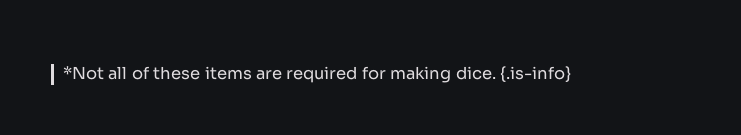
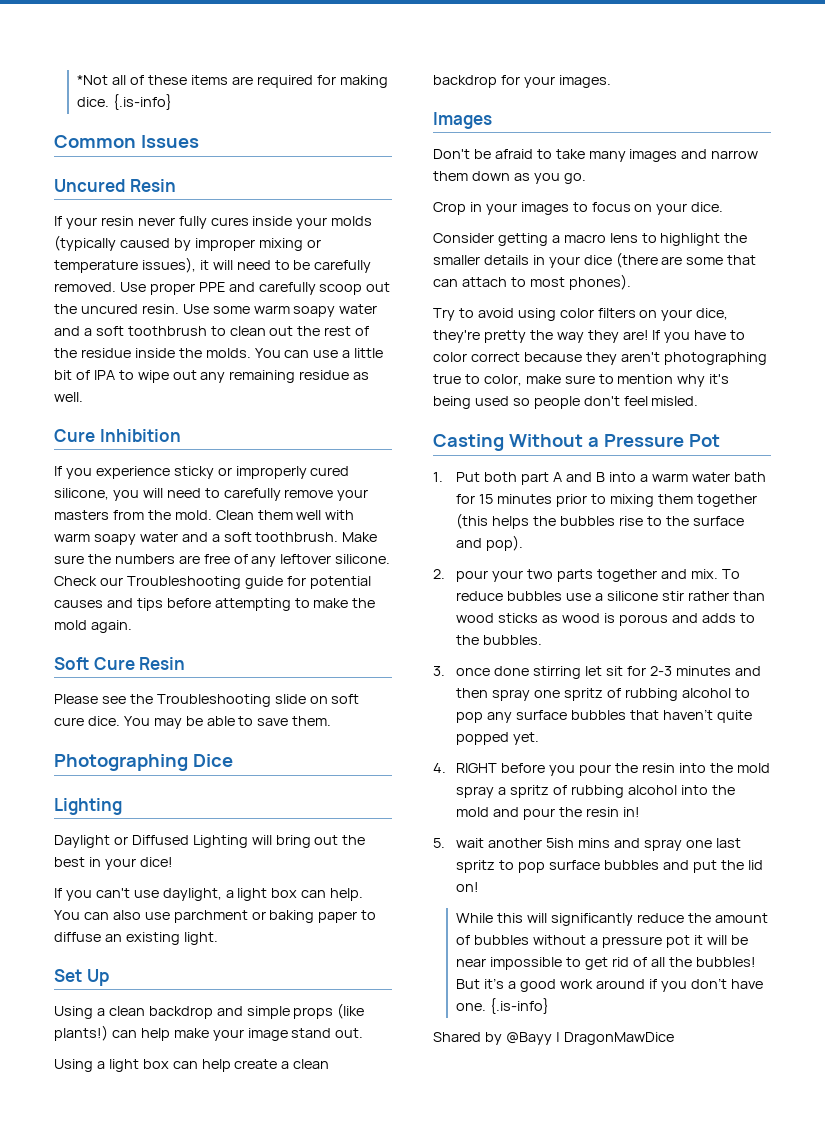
(572, 74) none -> [54,135,199,148] [54,179,176,192] [54,216,373,229] [54,235,321,251] [54,257,372,273] [54,282,391,295] [54,304,378,317] [54,326,370,336] [54,348,384,358] [54,370,370,383] [54,392,83,402] [54,429,181,442] [54,466,350,479] [54,488,369,501] [54,510,355,520] [54,532,378,545] [54,554,391,567] [54,576,371,589] [54,598,376,611] [54,620,132,633] [54,657,186,670] [54,694,360,707] [54,716,332,729] [54,754,233,771] [54,798,122,815] [54,835,366,848] [54,857,173,870] [54,888,364,901] [54,910,377,923] [54,932,218,945] [54,969,109,986] [54,1003,365,1019] [54,1025,364,1041] [54,1059,330,1072] [433,75,611,88] [433,112,492,129] [433,149,759,162] [433,171,586,184] [433,202,724,215] [433,233,748,246] [433,252,757,268] [433,274,631,290] [433,308,729,321] [433,330,746,343] [433,352,767,365] [433,374,730,387] [433,396,699,409] [433,434,720,451] [433,472,766,485] [456,494,757,507] [456,513,744,529] [456,535,524,551] [433,569,740,582] [456,591,765,601] [456,613,755,626] [456,635,543,645] [433,666,761,679] [456,688,750,701] [456,709,752,723] [456,732,540,745] [433,763,770,776] [456,785,735,798] [456,807,640,820] [433,838,741,851] [456,860,763,873] [456,882,480,892] [456,913,768,926] [456,935,748,948] [456,957,756,970] [456,978,763,992] [456,998,550,1014] [433,1032,674,1045] // Common Issues // Uncured Resin // If your resin never fully cures inside your molds (typically caused by improper mixing or temperature issues), it will need to be carefully removed. Use proper PPE and carefully scoop out the uncured resin. Use some warm soapy water and a soft toothbrush to clean out the rest of the residue inside the molds. You can use a little bit of IPA to wipe out any remaining residue as well. // Cure Inhibition // If you experience sticky or improperly cured silicone, you will need to carefully remove your masters from the mold. Clean them well with warm soapy water and a soft toothbrush. Make sure the numbers are free of any leftover silicone. Check our Troubleshooting guide for potential causes and tips before attempting to make the mold again. // Soft Cure Resin // Please see the Troubleshooting slide on soft cure dice. You may be able to save them. // Photographing Dice // Lighting // Daylight or Diffused Lighting will bring out the best in your dice! // If you can't use daylight, a light box can help. You can also use parchment or baking paper to diffuse an existing light. // Set Up // Using a clean backdrop and simple props (like plants!) can help make your image stand out. // Using a light box can help create a clean backdrop for your images. // Images // Don't be afraid to take many images and narrow them down as you go. // Crop in your images to focus on your dice. // Consider getting a macro lens to highlight the smaller details in your dice (there are some that can attach to most phones). // Try to avoid using color filters on your dice, they're pretty the way they are! If you have to color correct because they aren't photographing true to color, make sure to mention why it's being used so people don't feel misled. // Casting Without a Pressure Pot // 1. Put both part A and B into a warm water bath for 15 minutes prior to mixing them together (this helps the bubbles rise to the surface and pop). // 2. pour your two parts together and mix. To reduce bubbles use a silicone stir rather than wood sticks as wood is porous and adds to the bubbles. // 3. once done stirring let sit for 2-3 minutes and then spray one spritz of rubbing alcohol to pop any surface bubbles that haven’t quite popped yet. // 4. RIGHT before you pour the resin into the mold spray a spritz of rubbing alcohol into the mold and pour the resin in! // 5. wait another 5ish mins and spray one last spritz to pop surface bubbles and put the lid on! // While this will significantly reduce the amount of bubbles without a pressure pot it will be near impossible to get rid of all the bubbles! But it’s a good work around if you don’t have one. {.is-info} // Shared by @Bayy | DragonMawDice

